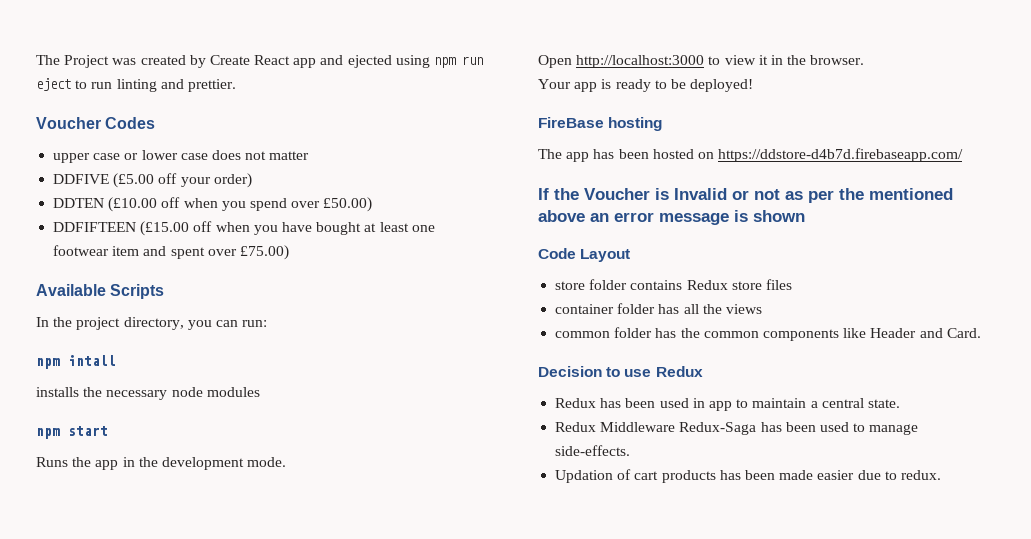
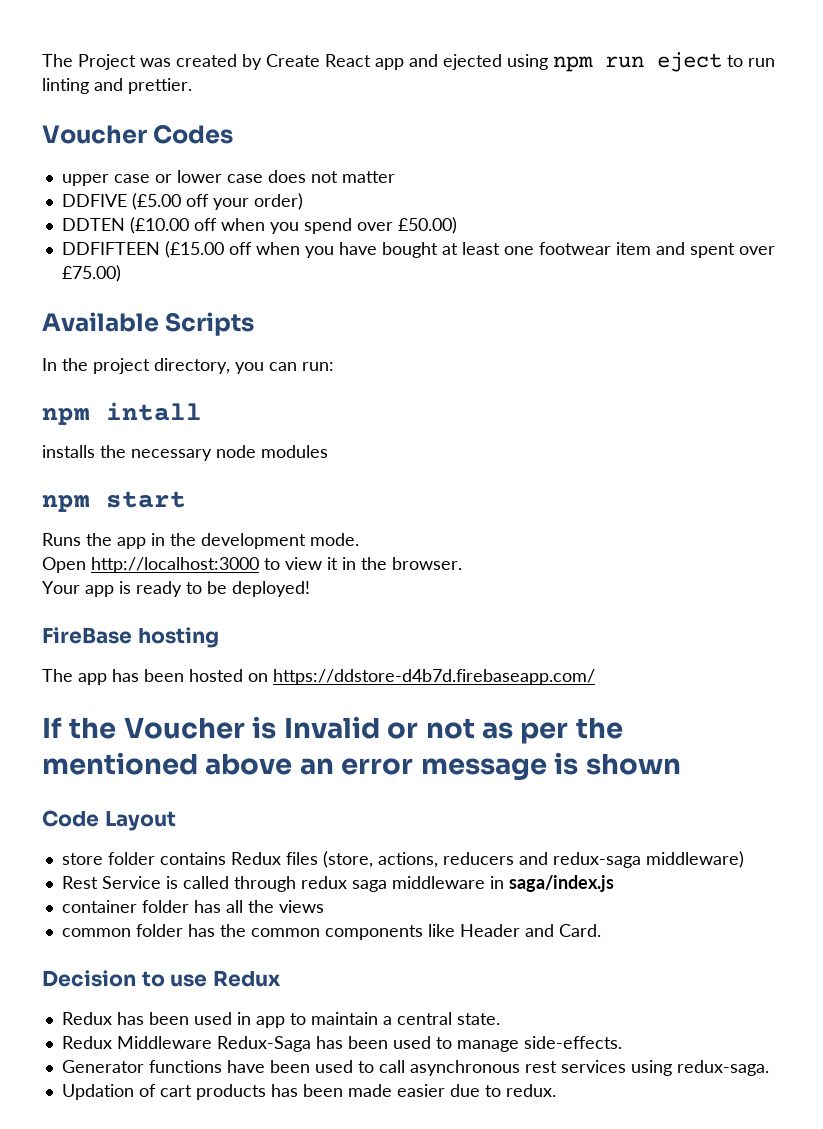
[731,281,762,290] store -> (281, 858) none
(792, 284) none -> [322,851,744,868] [61,875,614,892] (store, actions, reducers and redux-saga middleware) // Rest Service is called through redux saga middleware in saga/index.js
(631, 450) none -> [61,1060,769,1076] // Generator functions have been used to call asynchronous rest services using redux-saga.

